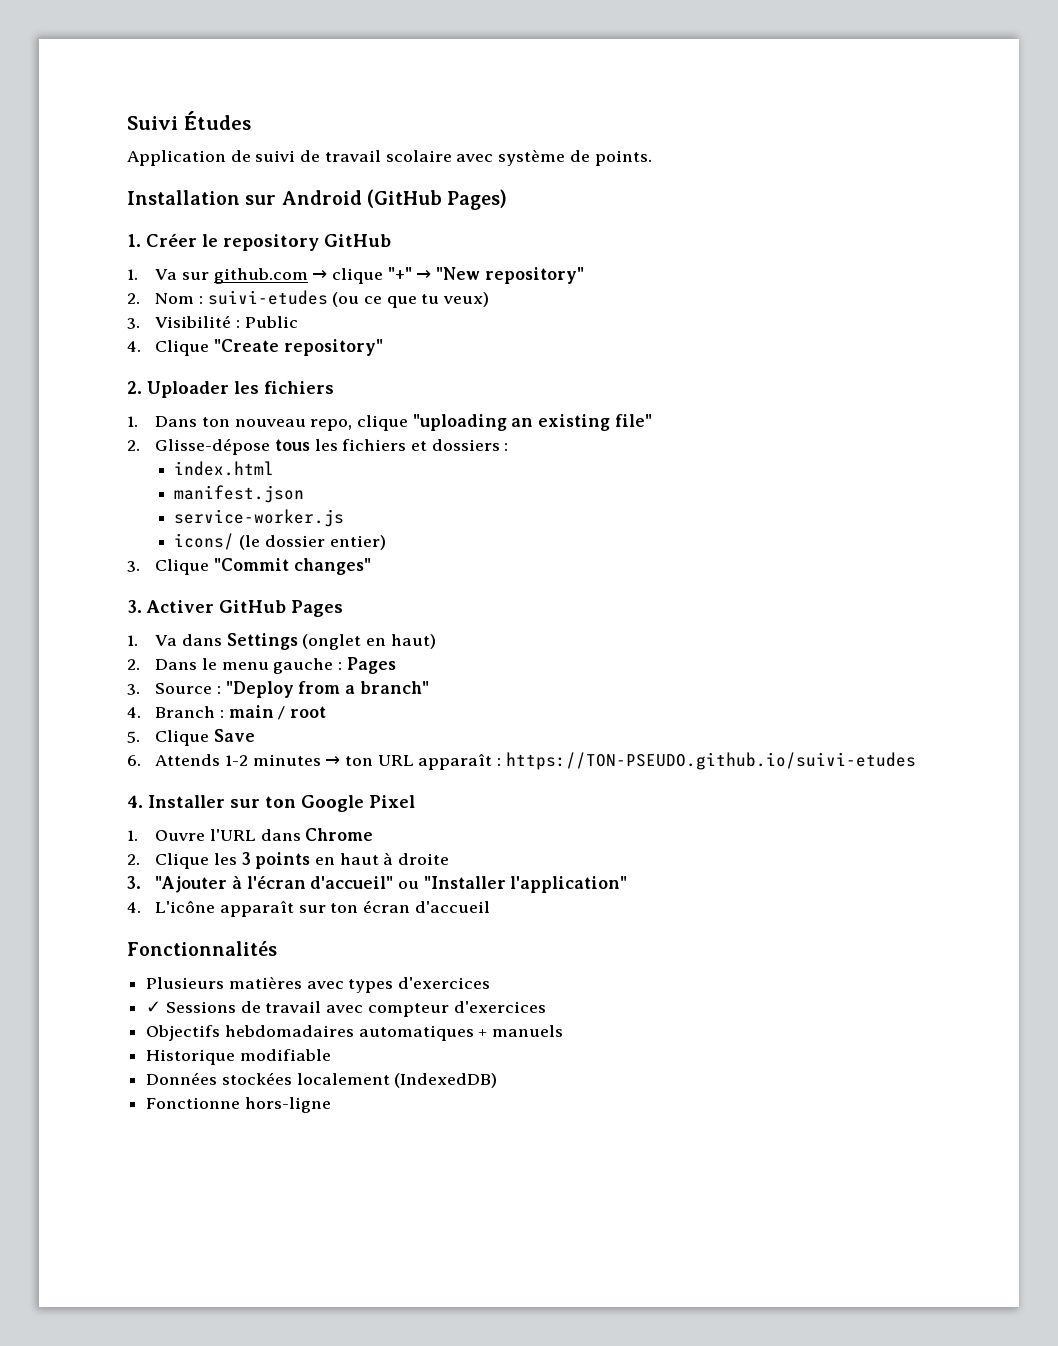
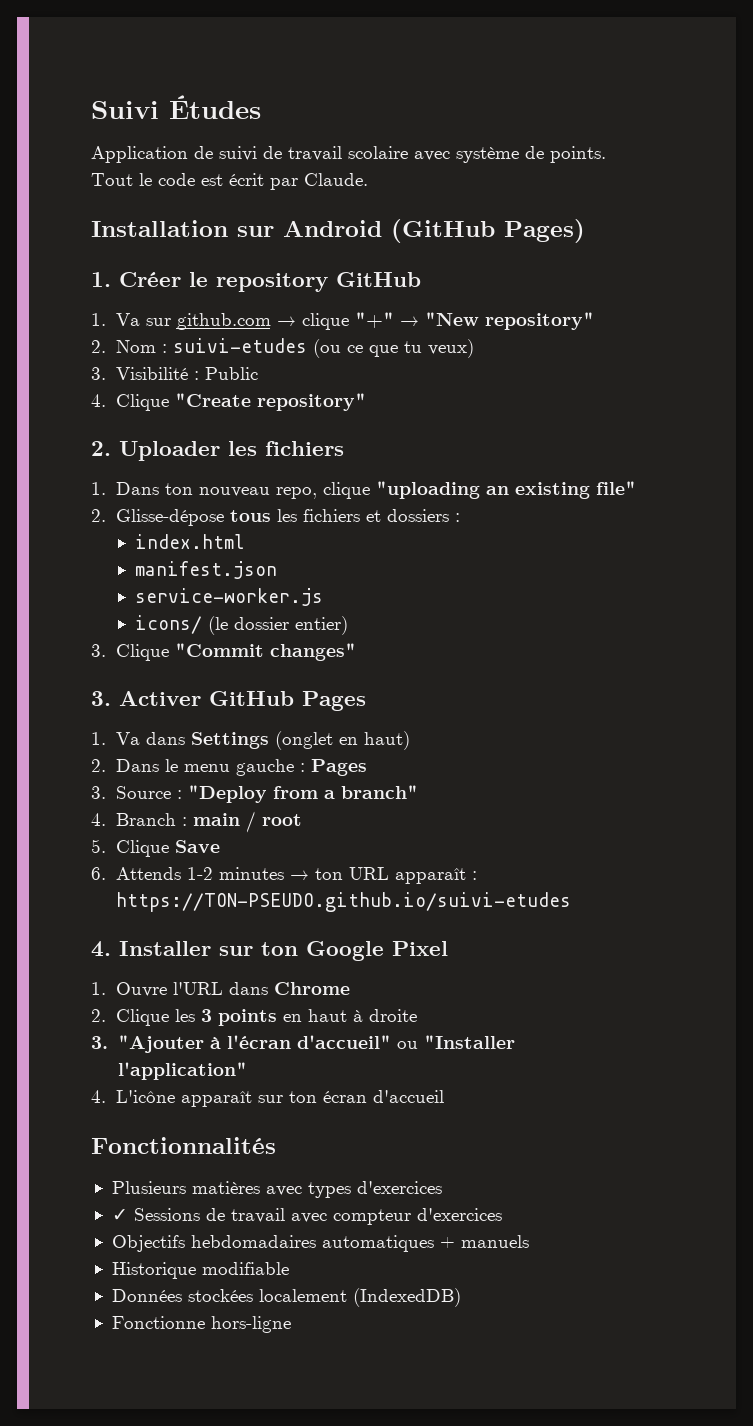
(652, 158) none -> [91,173,368,190] Tout le code est écrit par Claude.

